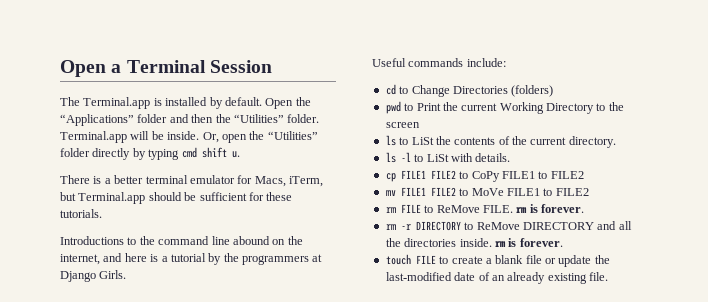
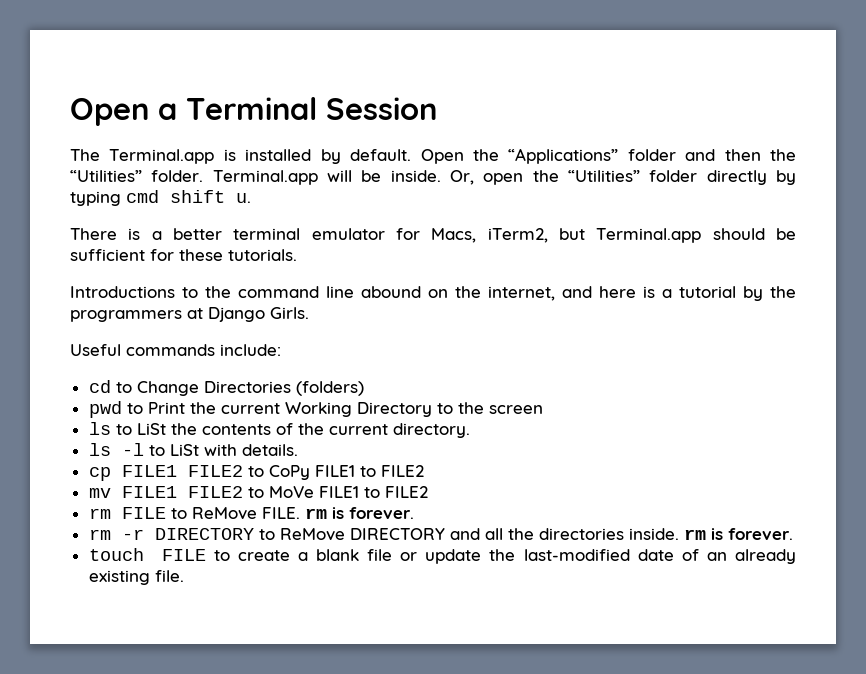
[289,176,323,187] iTerm, -> [487,228,548,243] iTerm2,

